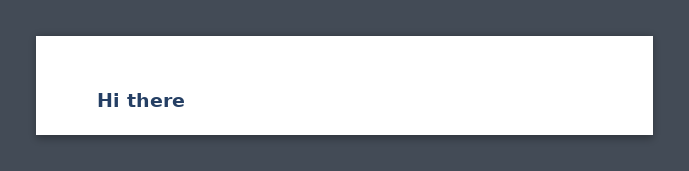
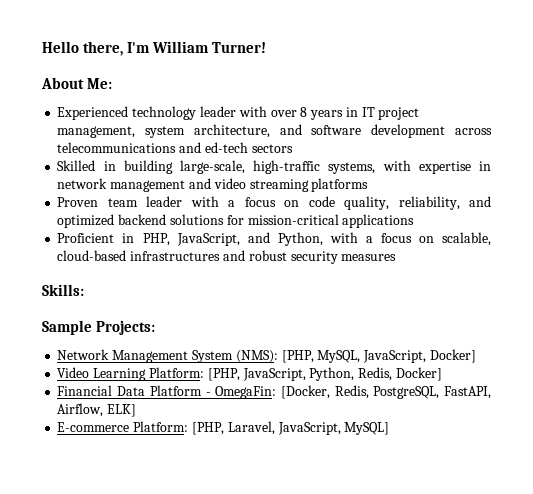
[97,93,185,107] Hi there -> [42,41,267,56] [41,77,113,89] [57,106,420,120] [57,124,492,138] [57,142,293,153] [57,160,491,174] [57,178,369,192] [57,196,491,210] [57,214,415,228] [57,232,492,246] [57,250,397,264] [42,284,84,296] [42,320,156,335] [57,349,476,363] [57,367,442,381] [57,385,491,399] [57,403,137,417] [57,421,390,435] Hello there, I'm William Turner! // About Me: // Experienced technology leader with over 8 years in IT project management, system architecture, and software development across telecommunications and ed-tech sectors // Skilled in building large-scale, high-traffic systems, with expertise in network management and video streaming platforms // Proven team leader with a focus on code quality, reliability, and optimized backend solutions for mission-critical applications // Proficient in PHP, JavaScript, and Python, with a focus on scalable, cloud-based infrastructures and robust security measures // Skills: // Sample Projects: // Network Management System (NMS): [PHP, MySQL, JavaScript, Docker] // Video Learning Platform: [PHP, JavaScript, Python, Redis, Docker] // Financial Data Platform - OmegaFin: [Docker, Redis, PostgreSQL, FastAPI, Airflow, ELK] // E-commerce Platform: [PHP, Laravel, JavaScript, MySQL]

